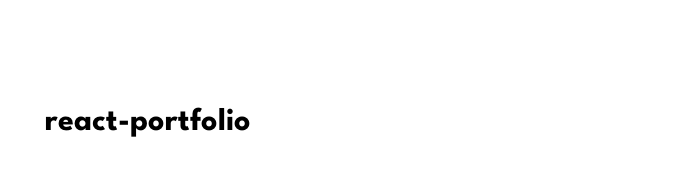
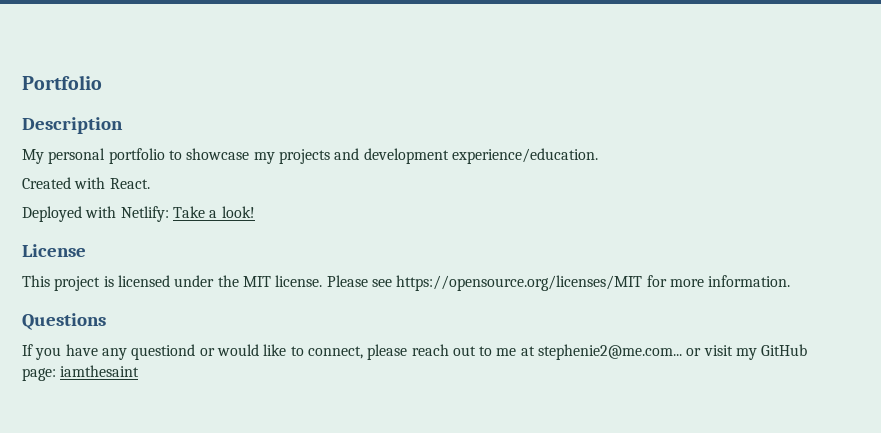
[45,107,251,137] react-portfolio -> [22,75,102,90] [22,117,123,134] [22,148,598,164] [22,177,150,189] [22,206,255,222] [22,244,86,257] [22,275,791,291] [22,313,106,330] [22,344,808,360] [22,365,140,381] Portfolio // Description // My personal portfolio to showcase my projects and development experience/education. // Created with React. // Deployed with Netlify: Take a look! // License // This project is licensed under the MIT license. Please see https://opensource.org/licenses/MIT for more information. // Questions // If you have any questiond or would like to connect, please reach out to me at stephenie2@me.com... or visit my GitHub page: iamthesaint

